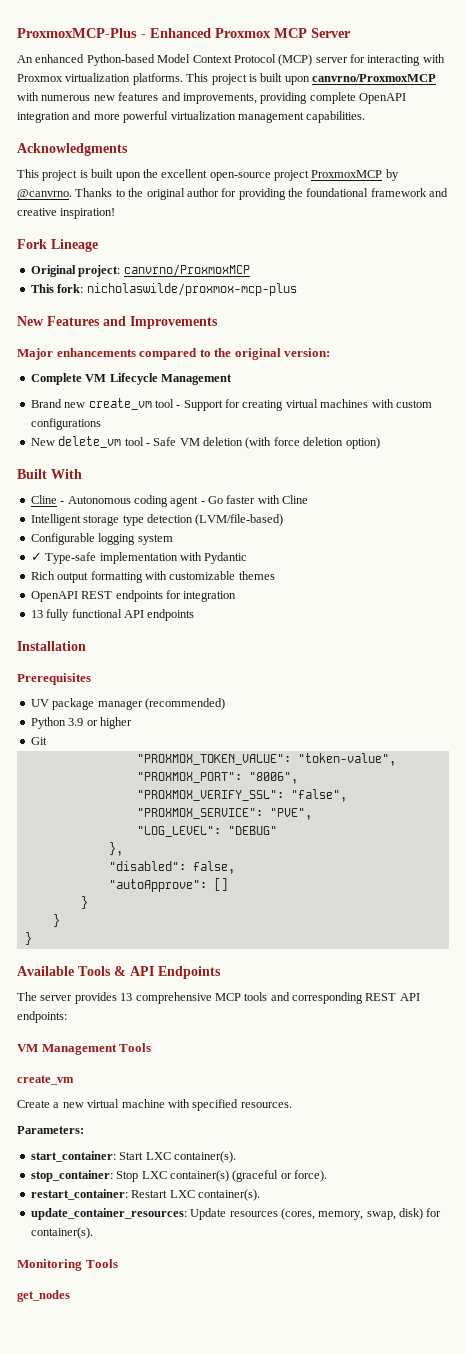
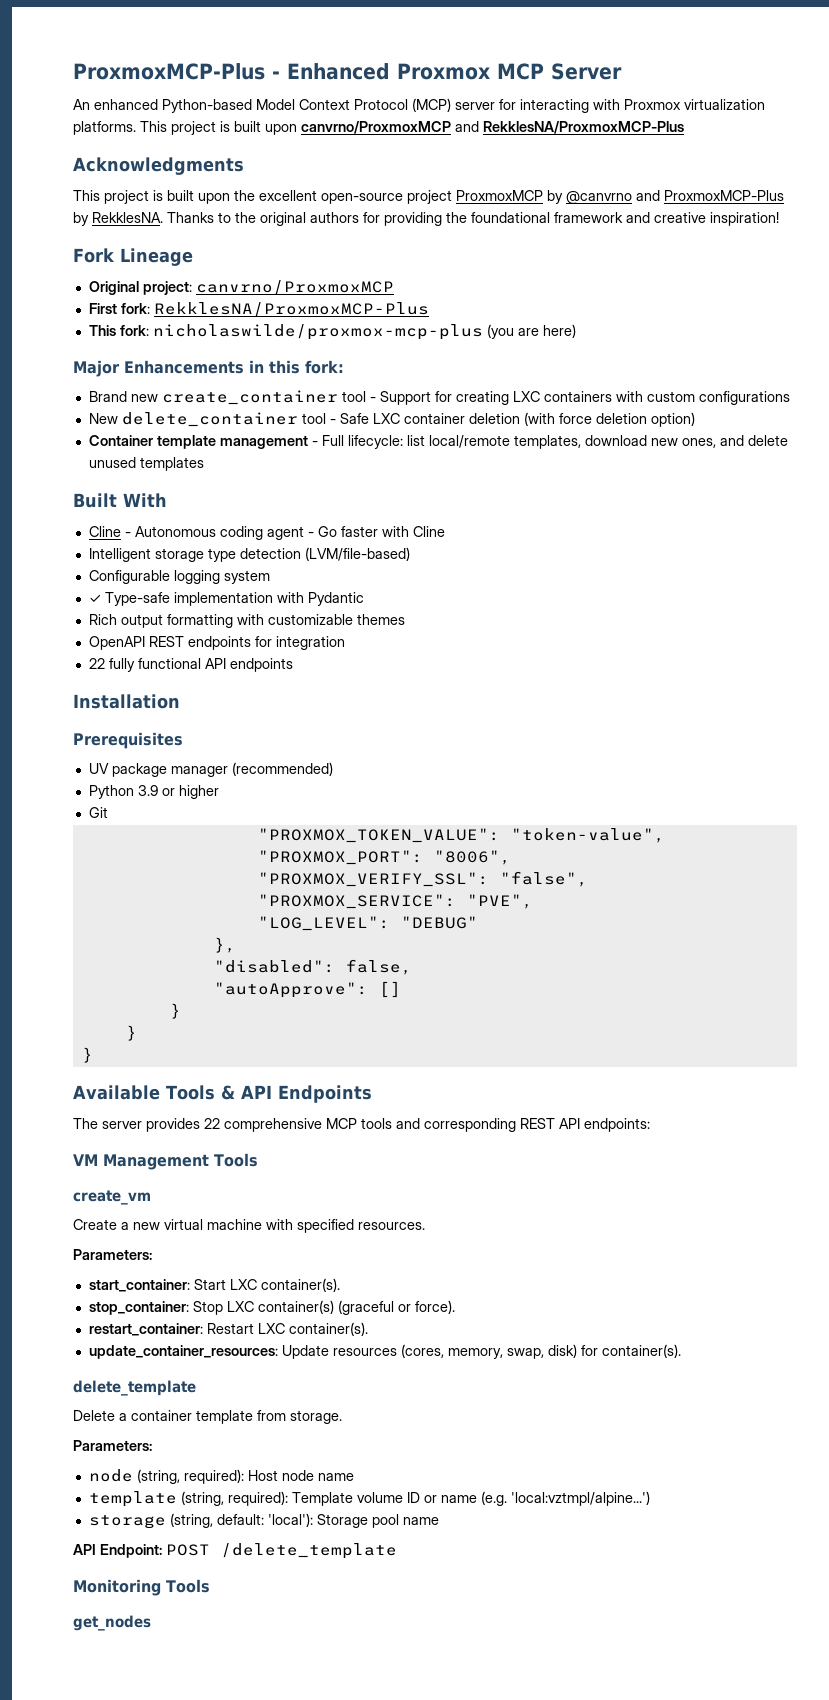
[17,92,406,104] [17,111,366,123] with numerous new features and improvements, providing complete OpenAPI integration and more powerful virtualization management capabilities. -> [455,121,684,134] and RekklesNA/ProxmoxMCP-Plus
[17,189,72,200] @canvrno. -> [566,190,784,204] [73,212,163,226] @canvrno and ProxmoxMCP-Plus by RekklesNA.
[186,188,219,197] author -> [310,212,359,223] authors
(250, 270) none -> [88,302,429,317] // First fork: RekklesNA/ProxmoxMCP-Plus
[17,316,218,329] [17,348,331,360] [30,373,232,385] // New Features and Improvements // Major enhancements compared to the original version: // Complete VM Lifecycle Management -> [486,324,576,339] [73,360,344,377] (you are here) // Major Enhancements in this fork:
[88,398,152,410] create_vm -> [161,390,338,405] create_container
[285,399,369,408] virtual machines -> [512,391,612,402] LXC containers
[58,436,122,448] delete_vm -> [121,412,298,427] delete_container
[179,438,200,446] VM -> [372,413,465,424] LXC container
(380, 443) none -> [88,435,788,449] [88,457,204,471] // Container template management - Full lifecycle: list local/remote templates, download new ones, and delete unused templates
[30,610,43,618] 13 -> [88,658,105,669] 22
[120,993,133,1001] 13 -> [204,1118,220,1129] 22
(93, 1233) none -> [73,1380,196,1396] [73,1410,342,1424] [73,1440,152,1451] [88,1469,354,1484] [88,1491,650,1507] [88,1513,439,1529] [73,1543,397,1559] // delete_template // Delete a container template from storage. // Parameters: // node (string, required): Host node name // template (string, required): Template volume ID or name (e.g. 'local:vztmpl/alpine...') // storage (string, default: 'local'): Storage pool name // API Endpoint: POST /delete_template

